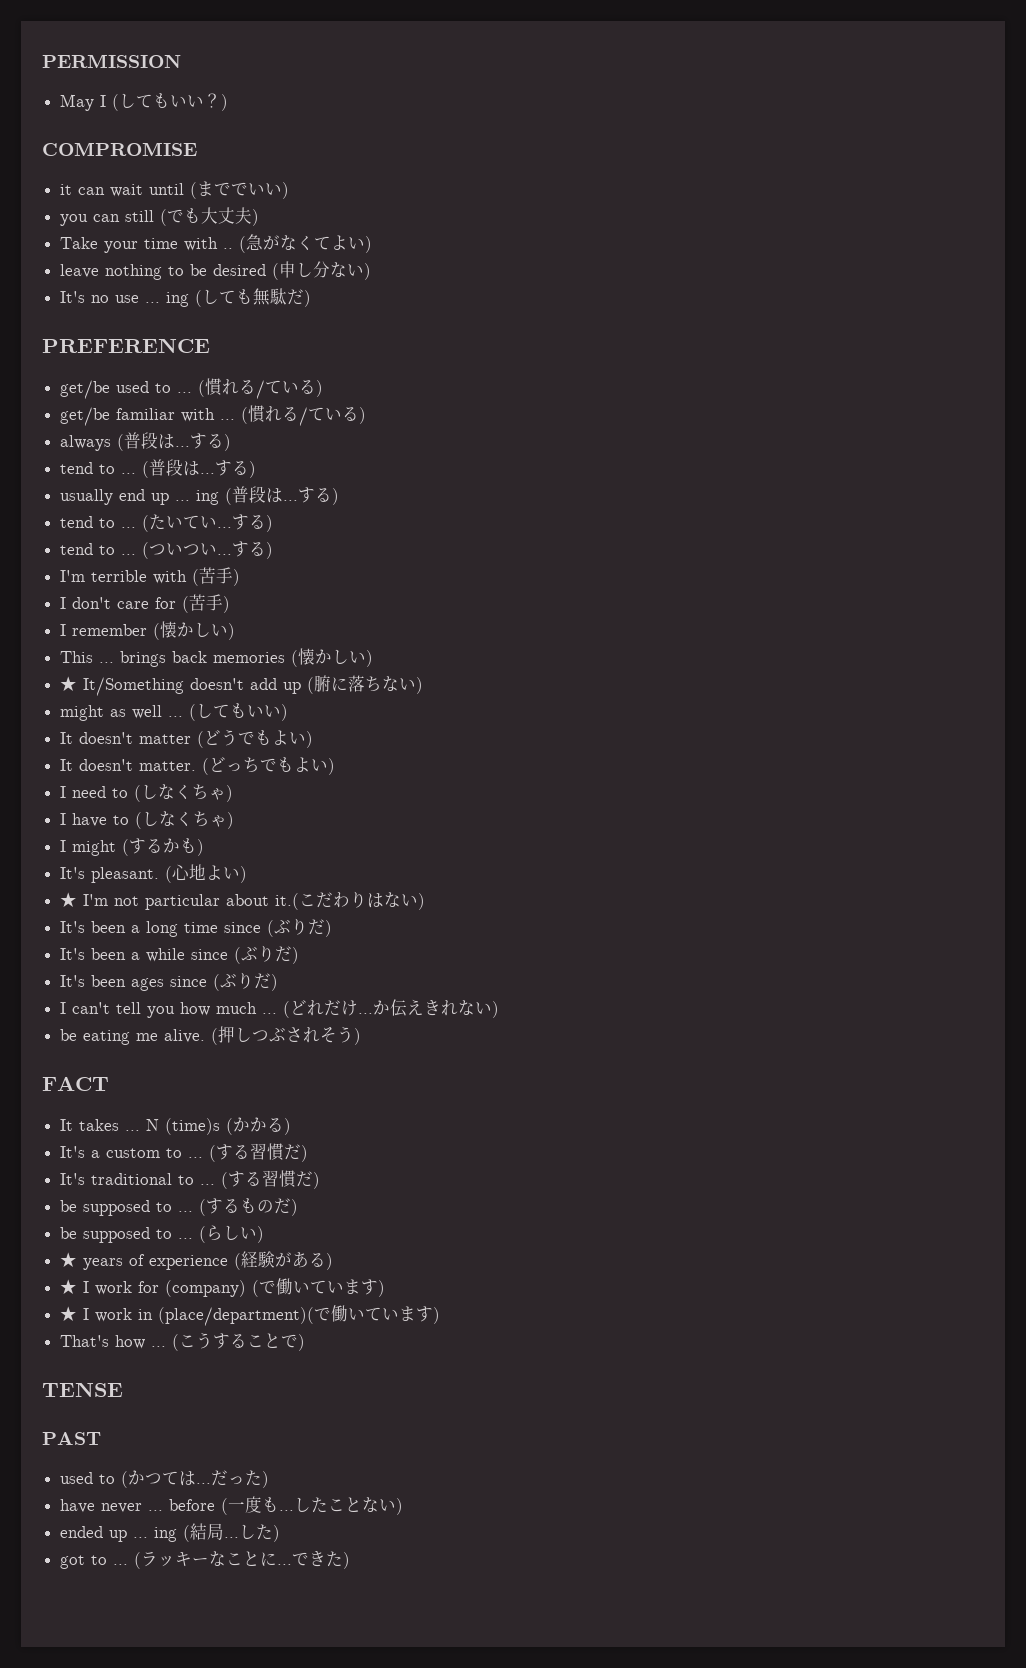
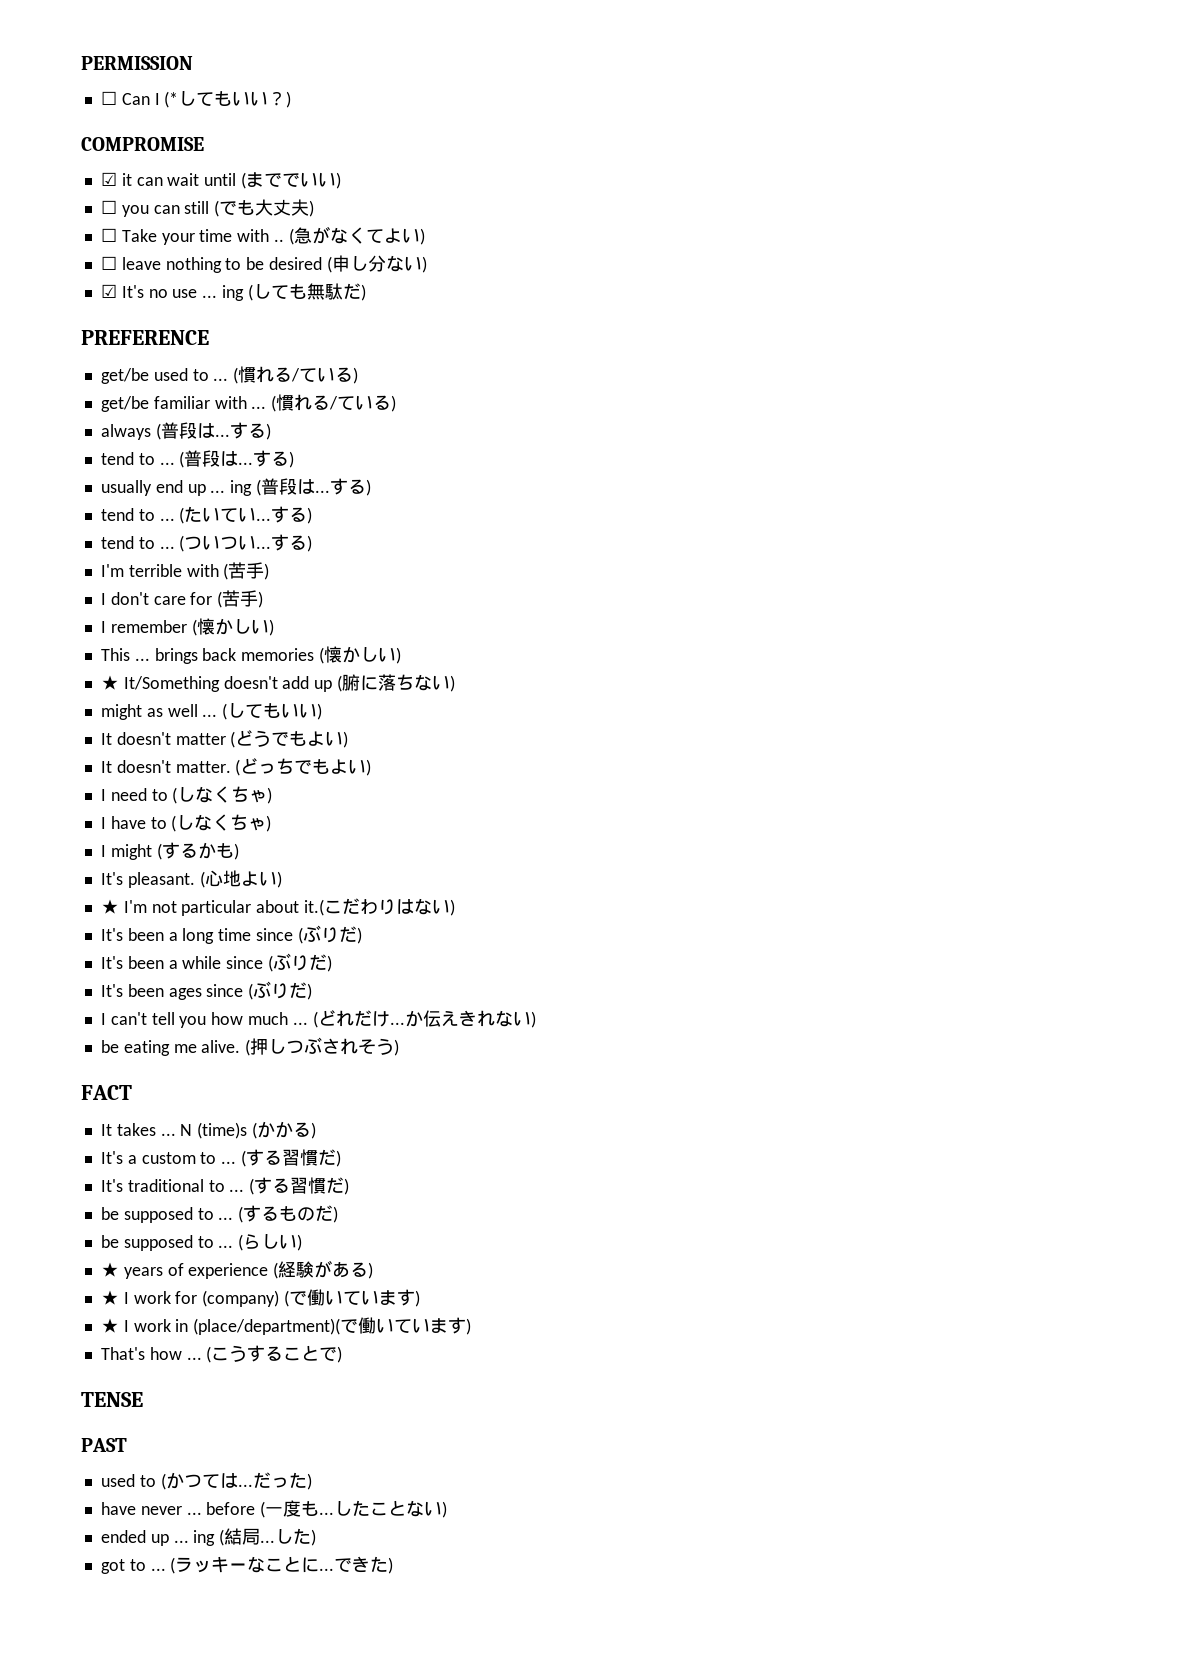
[60,94,120,111] May I ( -> [100,91,179,108] ☐ Can I (*
(197, 149) none -> [100,172,117,186] ☑
(290, 190) none -> [100,200,117,214] ☐
(260, 217) none -> [100,228,117,242] ☐
(373, 244) none -> [100,256,117,270] ☐
(372, 271) none -> [100,284,117,298] ☑

